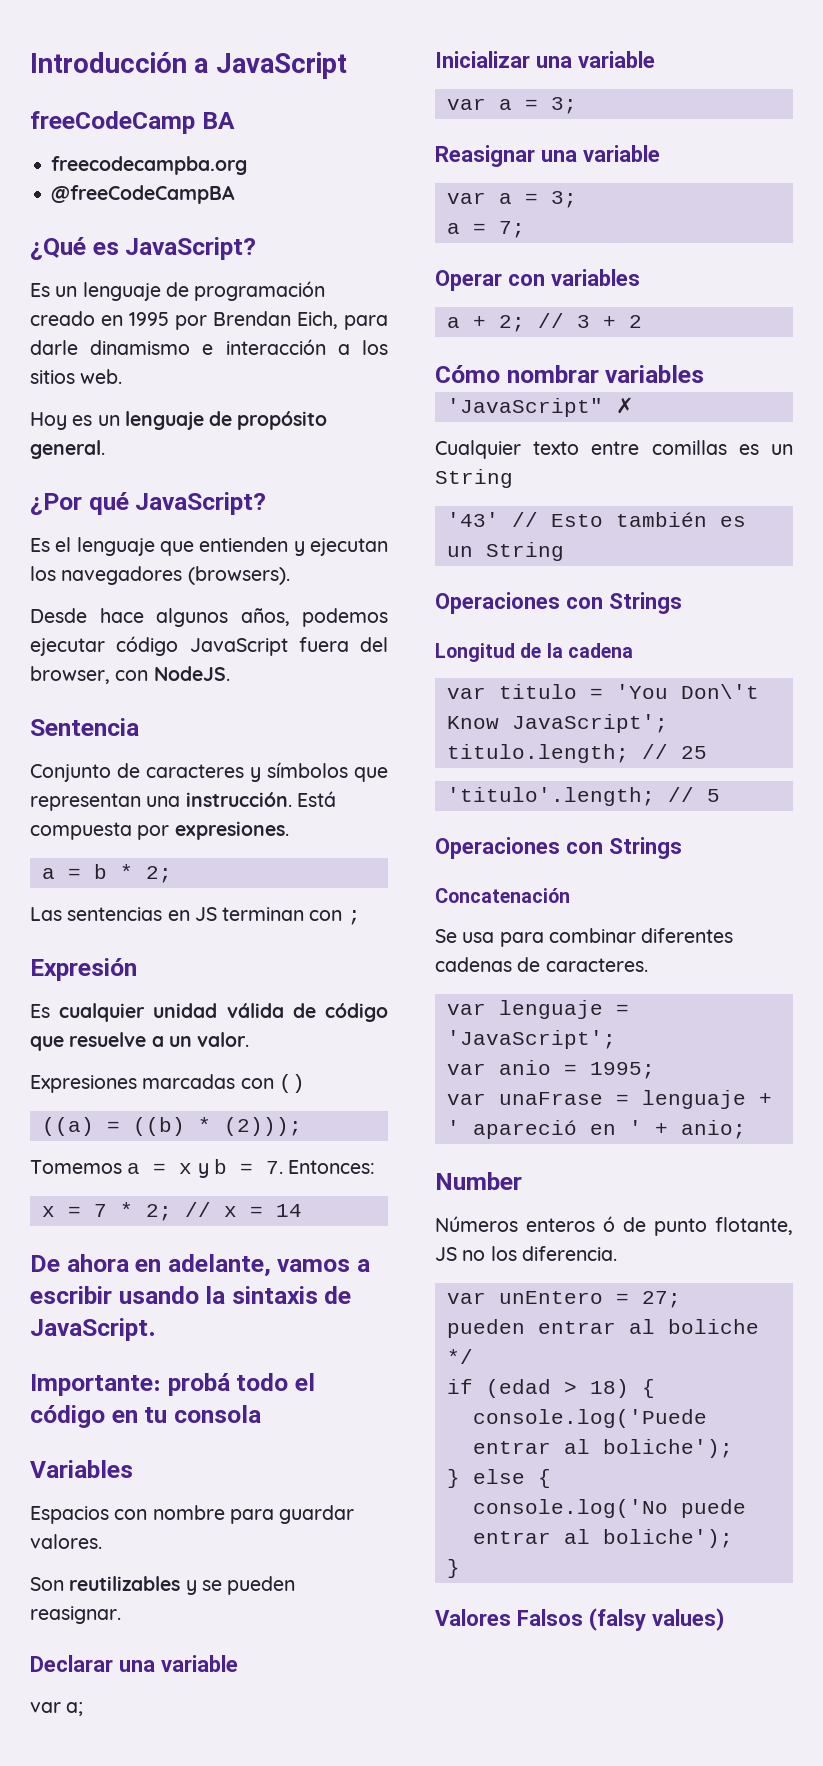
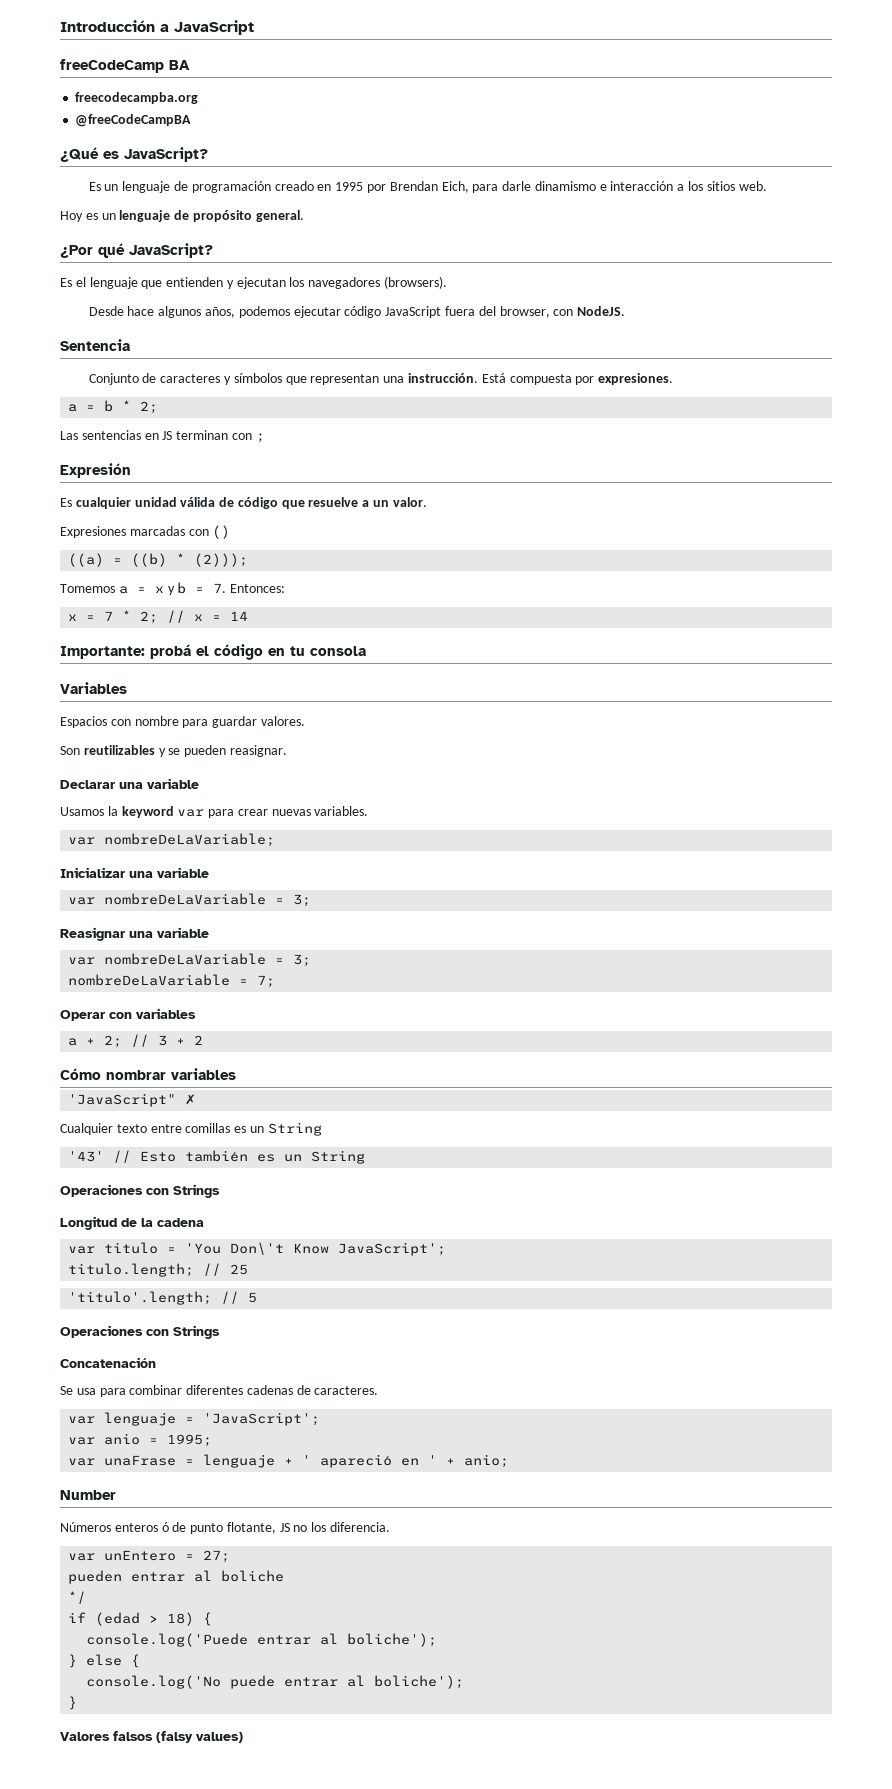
[30,1254,371,1277] [30,1286,352,1304] [30,1318,156,1341] // De ahora en adelante, vamos a escribir usando la sintaxis de JavaScript. -> (249, 616) none
[236,1373,289,1391] todo -> (191, 651) none
[30,1702,84,1716] var a; -> [60,806,369,818] [68,833,276,847] Usamos la keyword var para crear nuevas variables. // var nombreDeLaVariable;
[498,99,512,110] a -> [104,893,267,905] nombreDeLaVariable
[498,191,577,208] [446,223,460,234] a = 3; // a -> [104,953,312,967] [68,974,231,986] nombreDeLaVariable = 3; // nombreDeLaVariable
[517,1609,583,1626] Falsos -> [113,1731,153,1741] falsos

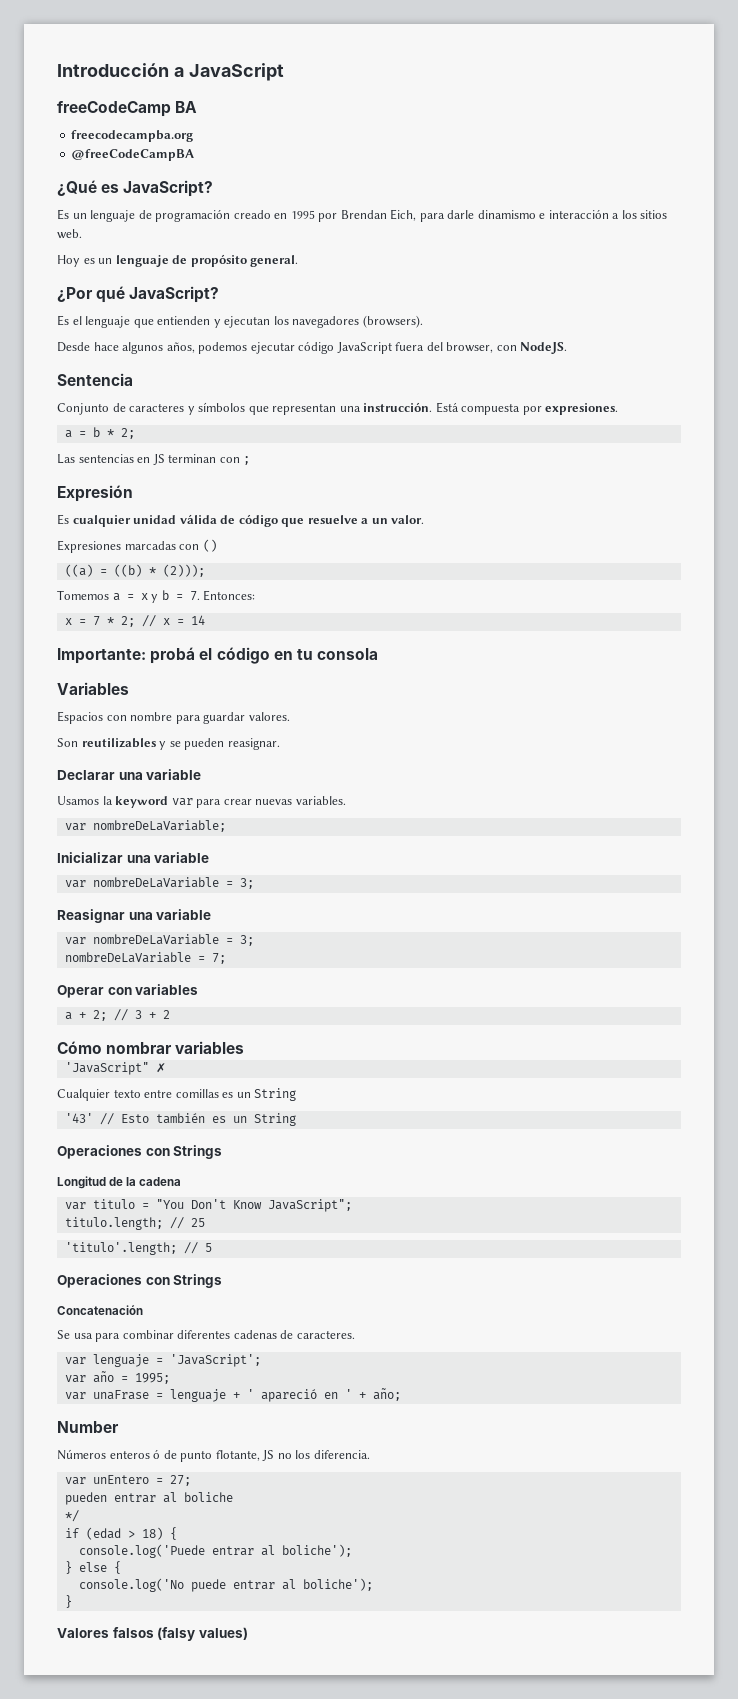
[185,1242,447,1256] 'You Don\'t Know JavaScript'; -> [155,1199,352,1212] "You Don't Know JavaScript";
[104,1433,141,1445] anio -> [92,1371,114,1383] año
[464,1454,510,1468] anio; -> [372,1388,401,1401] año;

